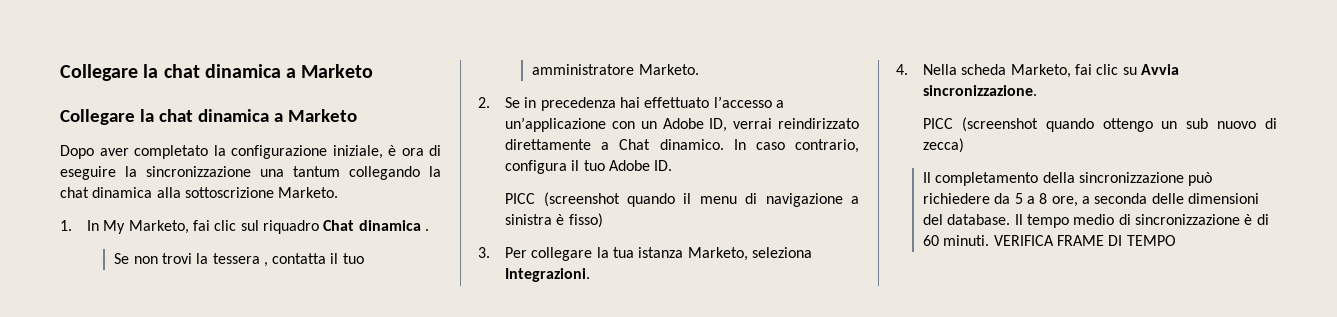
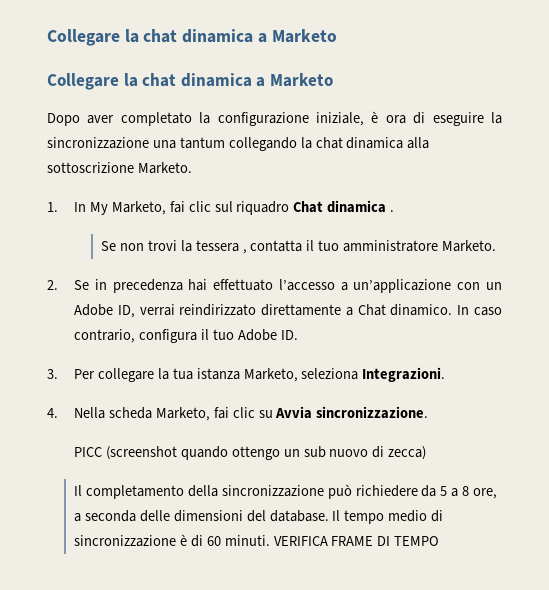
[505,192,859,207] [505,213,603,228] // PICC (screenshot quando il menu di navigazione a sinistra è fisso) -> (298, 335) none

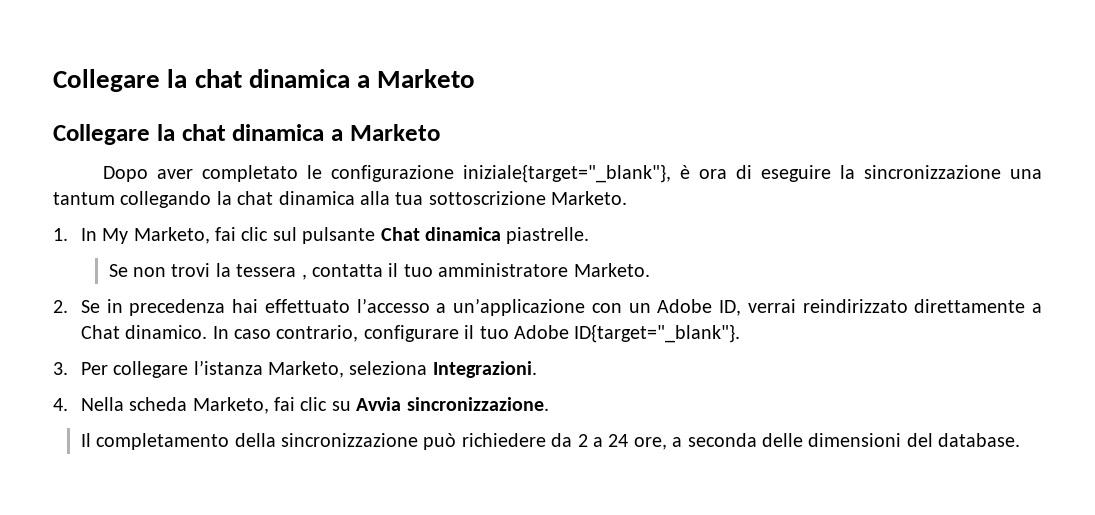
[199,112,364,126] la configurazione iniziale, -> [306,164,671,183] le configurazione iniziale{target="_blank"},
(430, 143) none -> [395,192,424,205] tua
[236,201,290,215] riquadro -> [302,227,376,244] pulsante
[390,210,395,212] . -> [506,227,590,244] piastrelle.
[138,329,197,343] configura -> [363,325,459,342] configurare
[280,330,298,340] ID. -> [574,324,741,343] ID{target="_blank"}.
[157,368,240,380] la tua istanza -> [193,360,263,375] l’istanza
[73,446,427,460] // PICC (screenshot quando ottengo un sub nuovo di zecca) -> (549, 404) none
[440,486,470,497] 5 a 8 -> [577,434,629,447] 2 a 24
[332,510,444,524] [73,534,440,547] Il tempo medio di sincronizzazione è di 60 minuti. VERIFICA FRAME DI TEMPO -> (1021, 440) none

